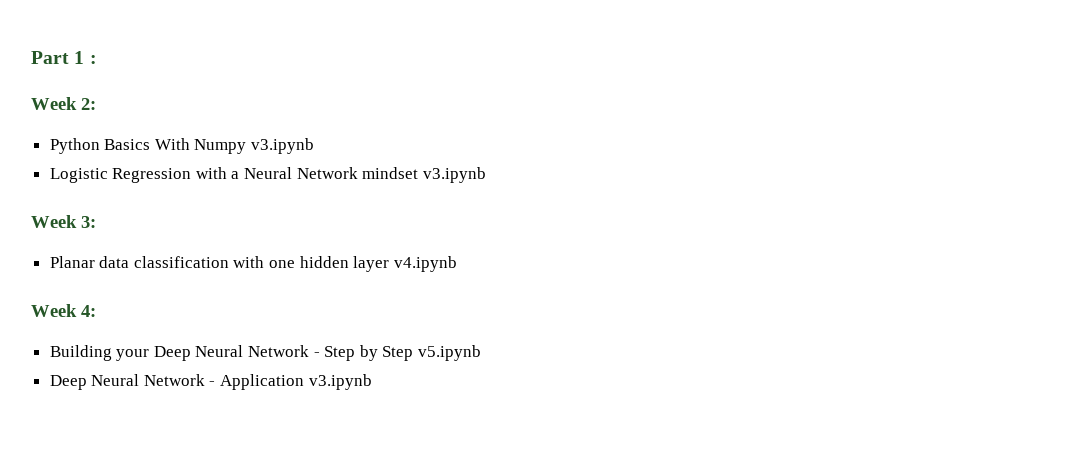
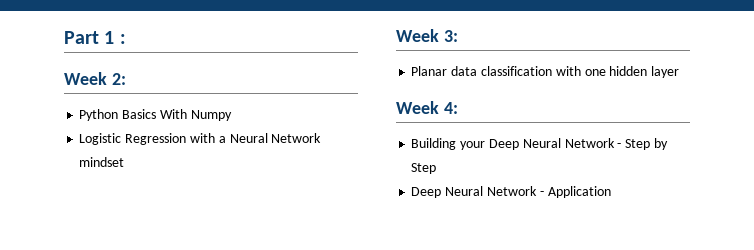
[251,138,315,154] v3.ipynb -> (232, 115) none
[422,167,486,183] v3.ipynb -> (125, 162) none
[393,256,457,272] v4.ipynb -> (680, 72) none
[418,345,482,361] v5.ipynb -> (437, 168) none
[308,374,372,390] v3.ipynb -> (611, 192) none

